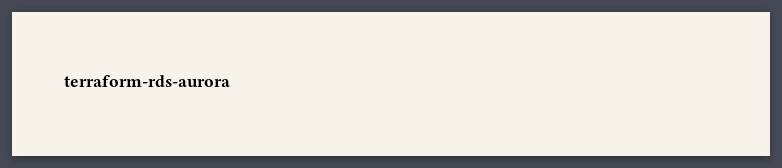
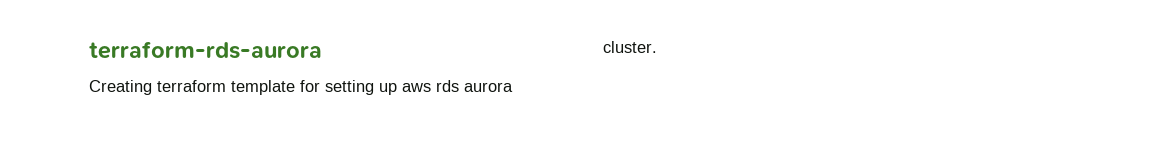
(230, 81) none -> [89,80,513,95] [603,41,657,53] // Creating terraform template for setting up aws rds aurora cluster.

